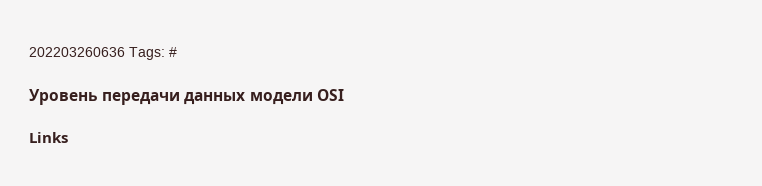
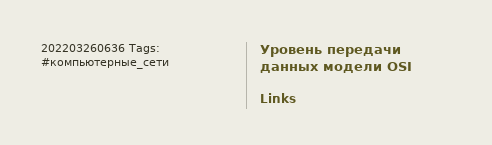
[169,47,177,57] # -> [41,58,169,69] #компьютерные_сети

